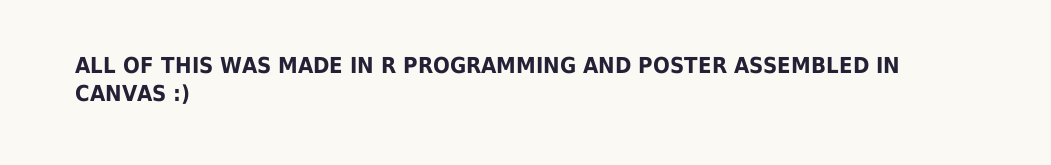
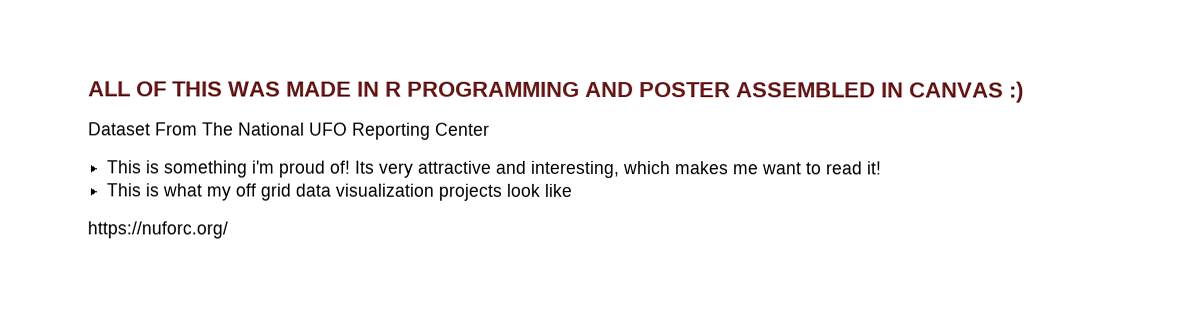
(190, 94) none -> [88,122,490,140] [106,160,882,179] [106,183,573,201] [87,221,228,239] // Dataset From The National UFO Reporting Center // This is something i'm proud of! Its very attractive and interesting, which makes me want to read it! // This is what my off grid data visualization projects look like // https://nuforc.org/

